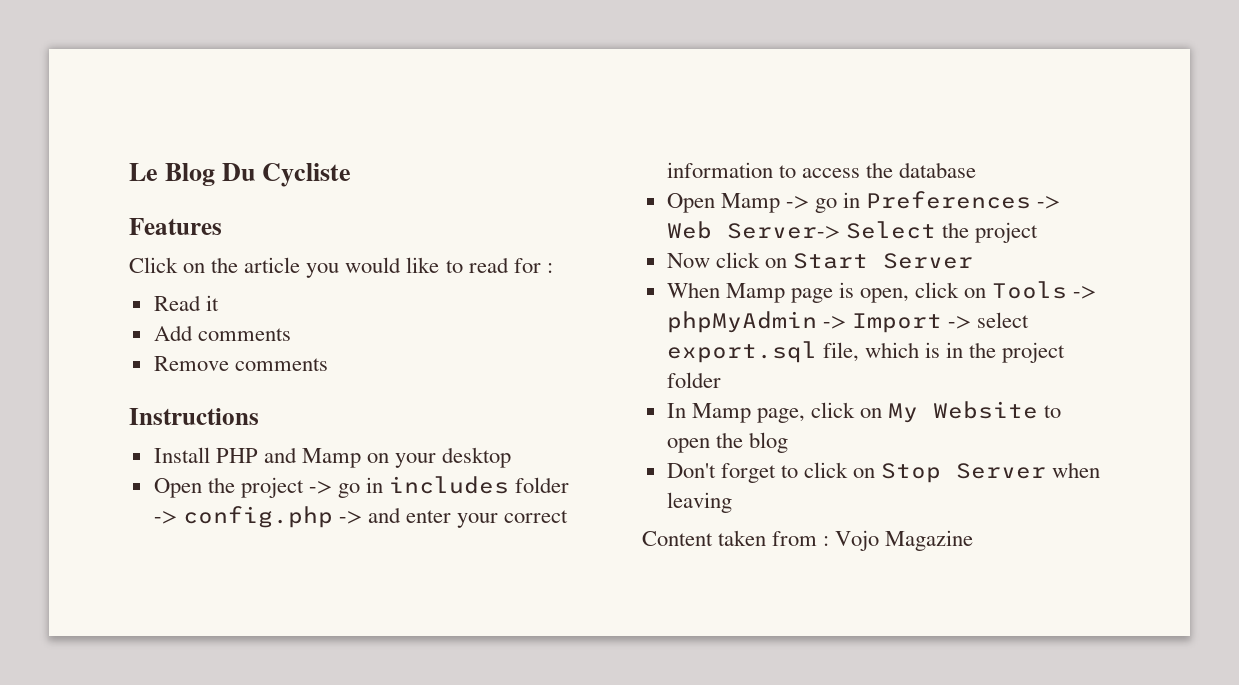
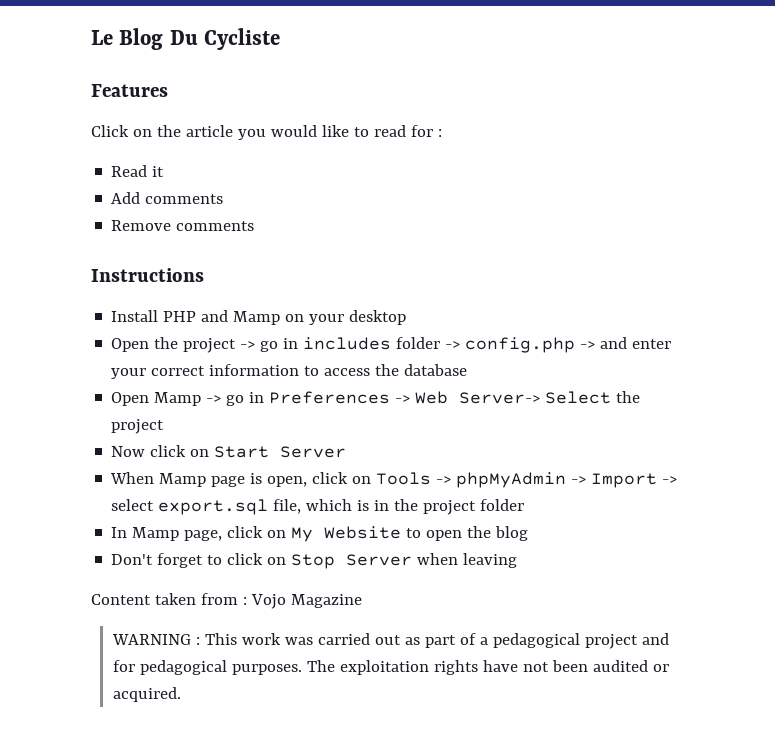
(974, 540) none -> [112,633,670,649] [113,660,670,675] [113,687,182,702] // WARNING : This work was carried out as part of a pedagogical project and for pedagogical purposes. The exploitation rights have not been audited or acquired.

